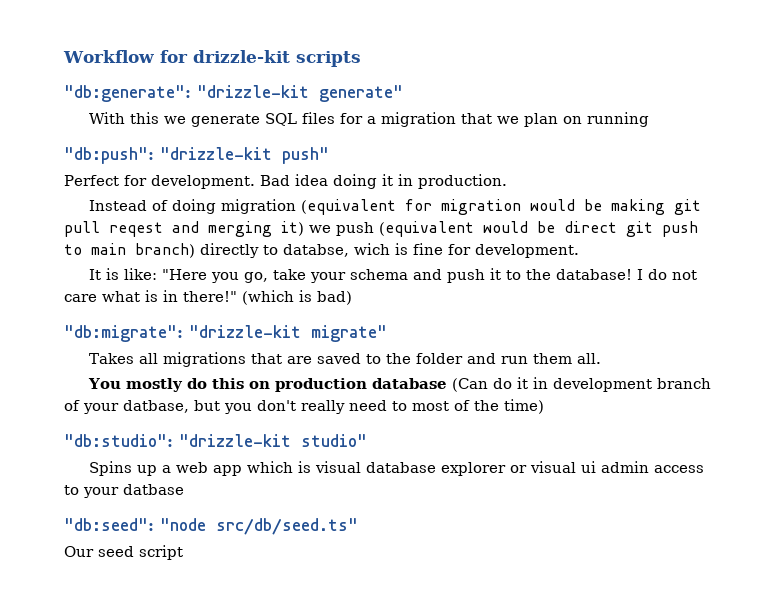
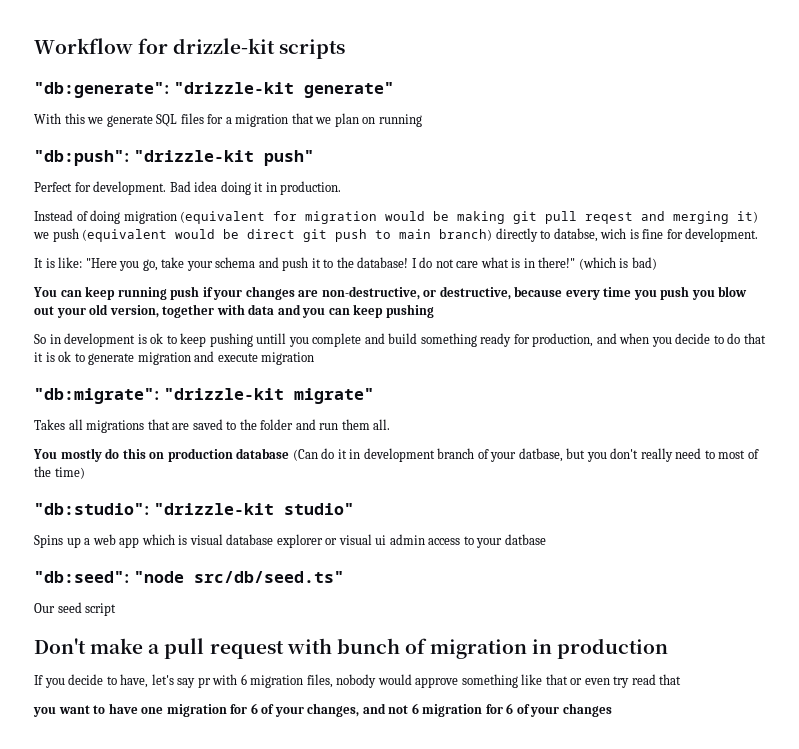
(352, 298) none -> [33,286,748,300] [34,304,434,318] [34,333,766,347] [34,351,315,365] // You can keep running push if your changes are non-destructive, or destructive, because every time you push you blow out your old version, together with data and you can keep pushing // So in development is ok to keep pushing untill you complete and build something ready for production, and when you decide to do that it is ok to generate migration and execute migration
(183, 552) none -> [34,638,669,659] [34,674,682,688] [33,703,612,717] // Don't make a pull request with bunch of migration in production // If you decide to have, let's say pr with 6 migration files, nobody would approve something like that or even try read that // you want to have one migration for 6 of your changes, and not 6 migration for 6 of your changes

